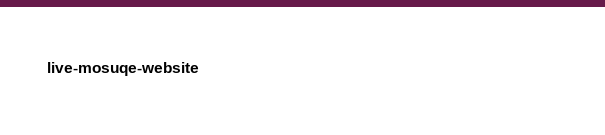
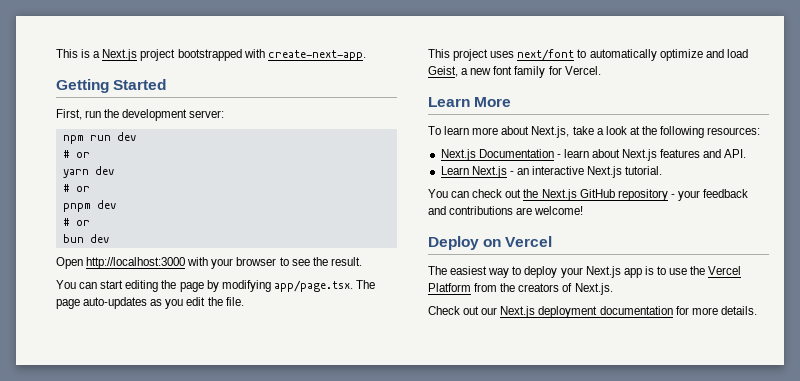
[47,62,199,76] live-mosuqe-website -> [56,49,366,61] [56,79,167,93] [56,109,225,121] [62,132,136,144] [62,150,90,158] [62,166,114,178] [62,184,90,192] [62,200,116,212] [62,218,90,226] [62,234,109,243] [56,257,362,269] [56,280,375,292] [56,297,244,309] [428,49,748,61] [428,66,601,78] [428,97,512,107] [428,126,761,138] [440,149,747,161] [440,166,663,178] [428,189,749,201] [428,206,584,215] [428,236,553,250] [428,266,742,278] [428,283,613,295] [428,306,757,318] This is a Next.js project bootstrapped with create-next-app. // Getting Started // First, run the development server: // npm run dev // # or // yarn dev // # or // pnpm dev // # or // bun dev // Open http://localhost:3000 with your browser to see the result. // You can start editing the page by modifying app/page.tsx. The page auto-updates as you edit the file. // This project uses next/font to automatically optimize and load Geist, a new font family for Vercel. // Learn More // To learn more about Next.js, take a look at the following resources: // Next.js Documentation - learn about Next.js features and API. // Learn Next.js - an interactive Next.js tutorial. // You can check out the Next.js GitHub repository - your feedback and contributions are welcome! // Deploy on Vercel // The easiest way to deploy your Next.js app is to use the Vercel Platform from the creators of Next.js. // Check out our Next.js deployment documentation for more details.

